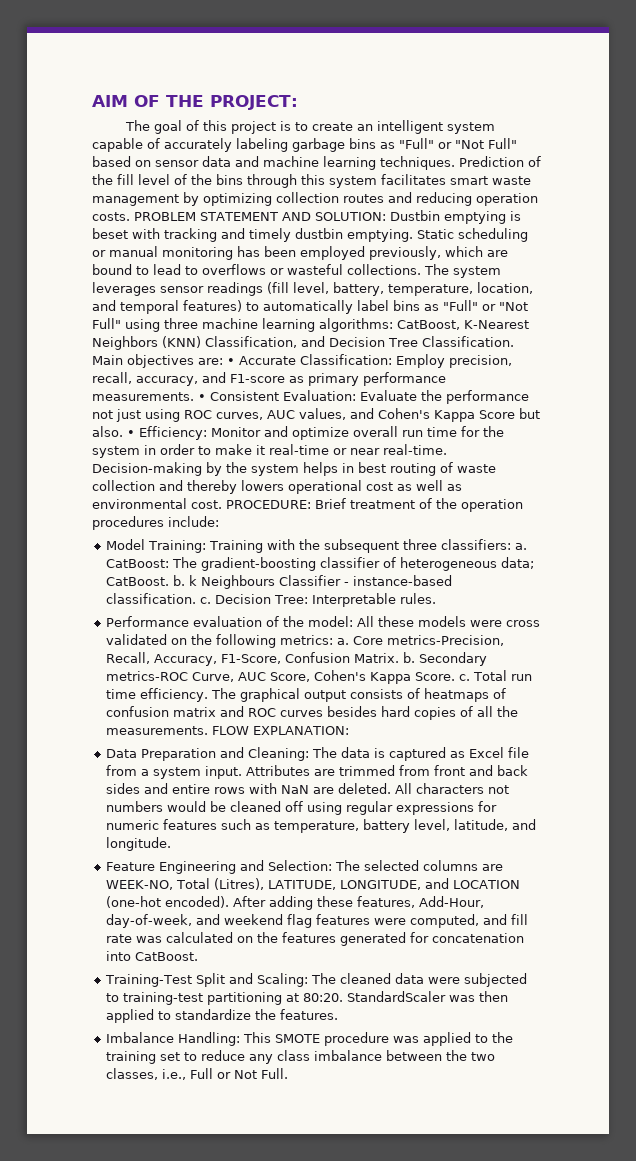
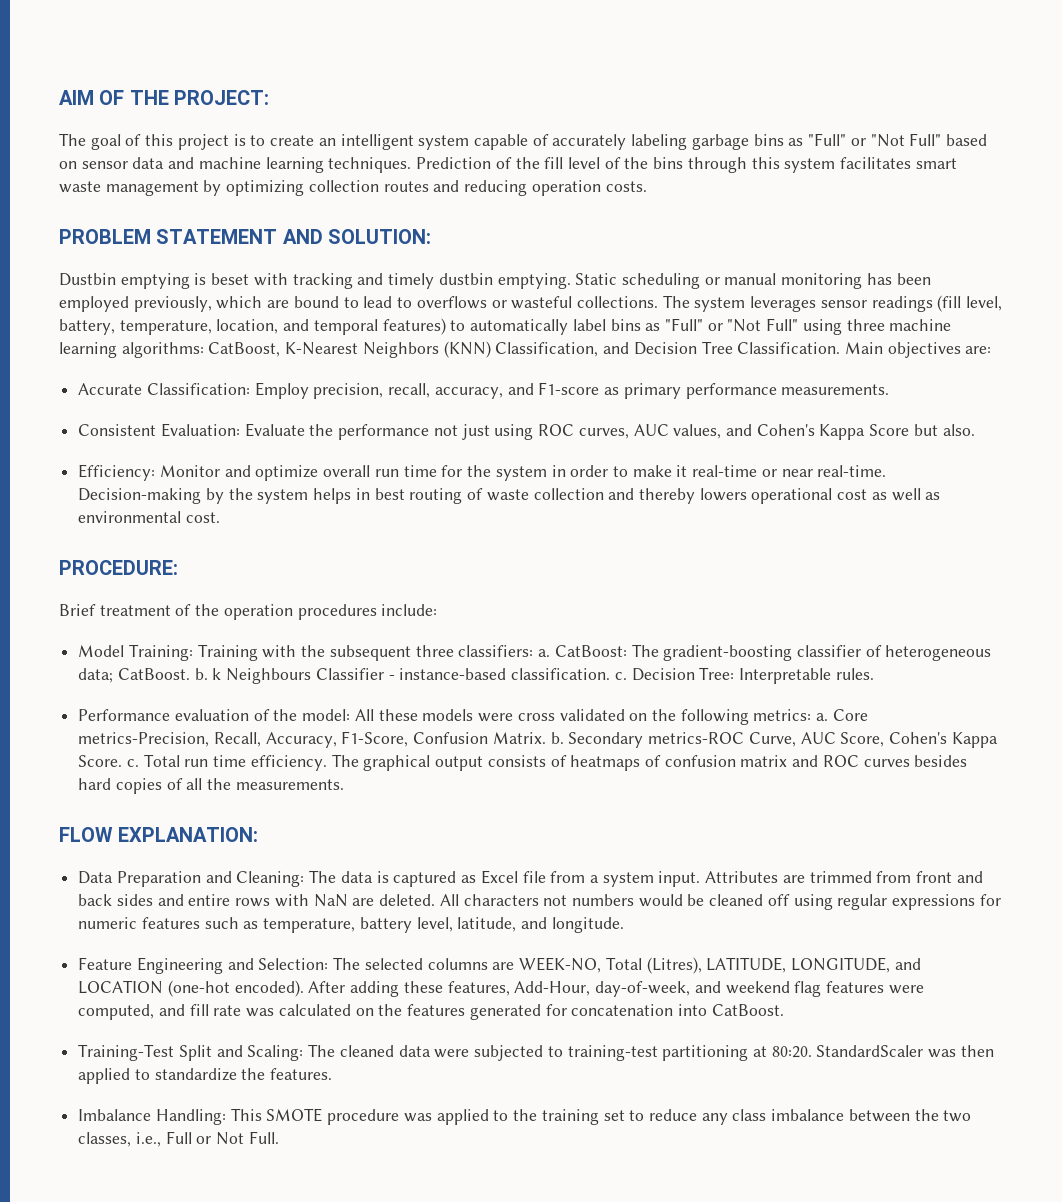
(130, 216) none -> (647, 186) //
(386, 216) none -> (432, 236) //
[227,358,235,365] • -> (992, 350) //
[198,394,206,401] • -> (890, 389) //
[127,430,135,437] • -> (975, 430) //
(222, 504) none -> (220, 517) //
(311, 504) none -> (178, 567) //
(209, 730) none -> (344, 784) //

